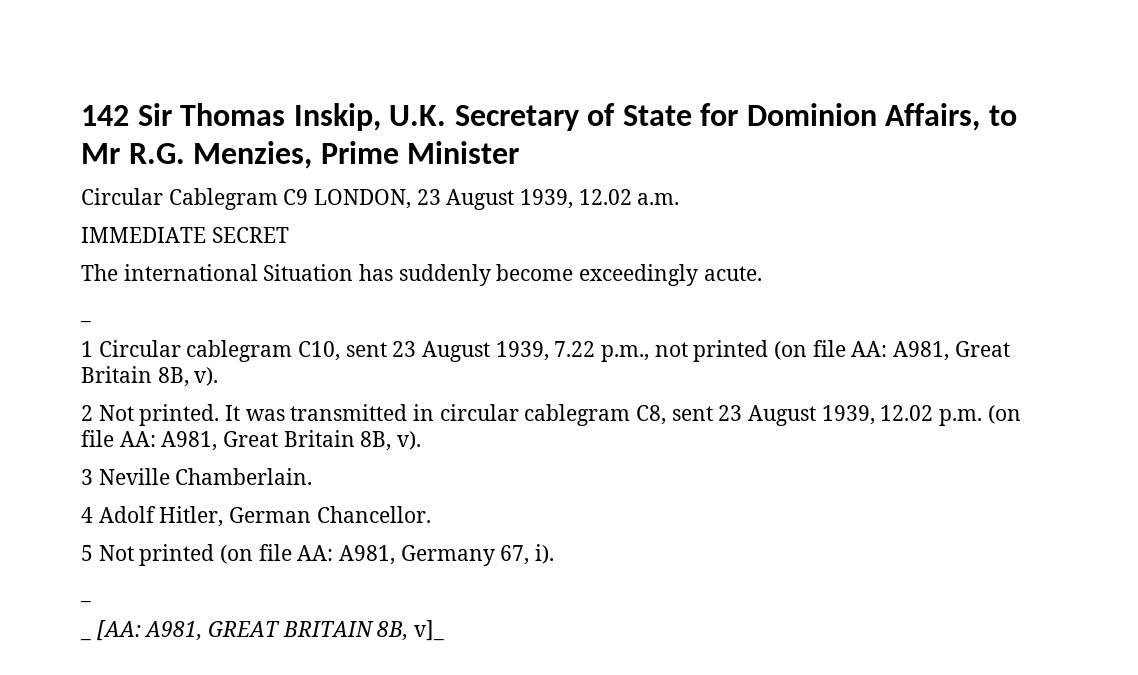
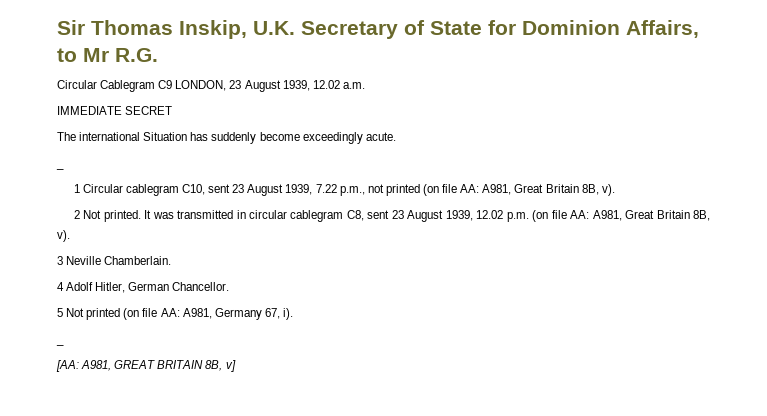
[81,105,129,126] 142 -> (57, 27) none
[193,141,520,169] Menzies, Prime Minister -> (158, 55) none
[80,637,91,641] _ -> (64, 344) none
[414,620,445,641] v]_ -> [225,360,236,372] v]

